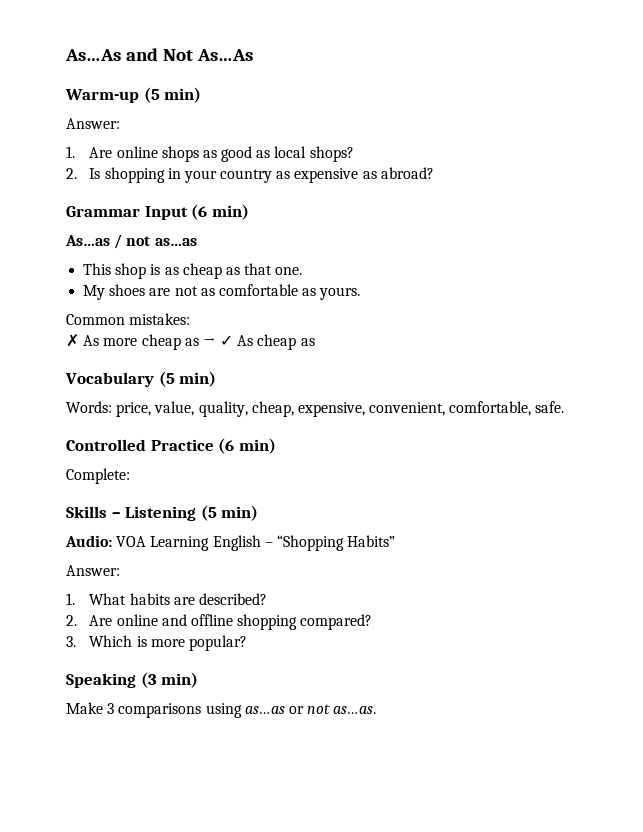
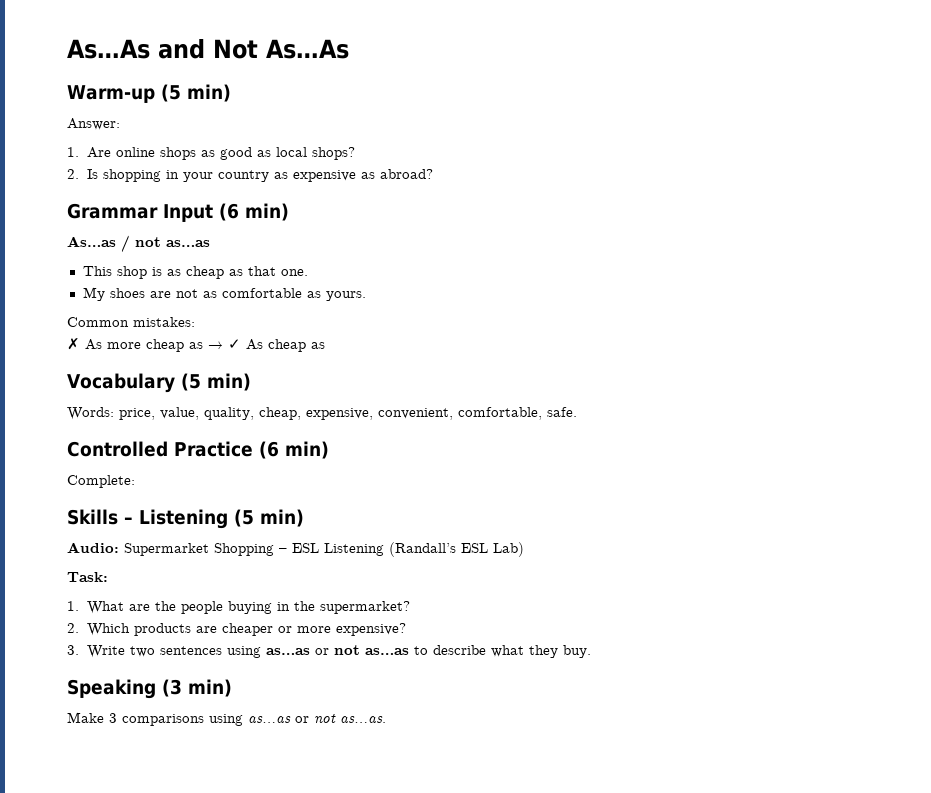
[116,535,396,551] [66,565,120,576] [66,593,267,605] [66,614,373,630] [66,635,247,651] VOA Learning English – “Shopping Habits” // Answer: // 1. What habits are described? // 2. Are online and offline shopping compared? // 3. Which is more popular? -> [124,542,524,557] [67,572,108,582] [67,601,410,614] [67,623,406,636] [67,645,591,658] Supermarket Shopping – ESL Listening (Randall’s ESL Lab) // Task: // 1. What are the people buying in the supermarket? // 2. Which products are cheaper or more expensive? // 3. Write two sentences using as…as or not as…as to describe what they buy.

